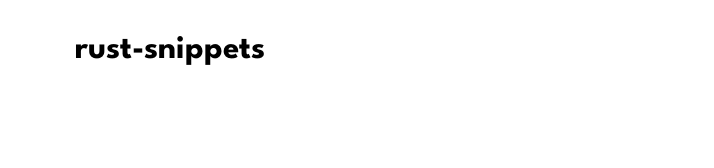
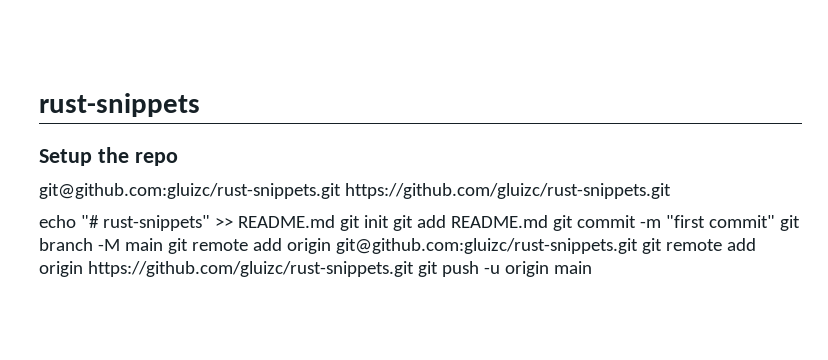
(265, 50) none -> [39,147,178,166] [39,183,671,199] [39,215,800,231] [39,238,756,254] [39,261,592,277] // Setup the repo // git@github.com:gluizc/rust-snippets.git https://github.com/gluizc/rust-snippets.git // echo "# rust-snippets" >> README.md git init git add README.md git commit -m "first commit" git branch -M main git remote add origin git@github.com:gluizc/rust-snippets.git git remote add origin https://github.com/gluizc/rust-snippets.git git push -u origin main

